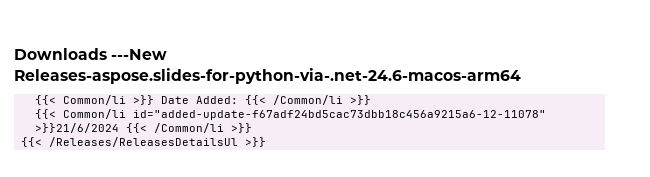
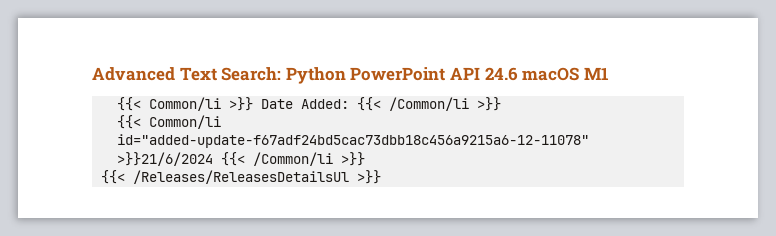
[14,48,168,60] [14,68,521,84] Downloads ---New Releases-aspose.slides-for-python-via-.net-24.6-macos-arm64 -> [92,67,609,84] Advanced Text Search: Python PowerPoint API 24.6 macOS M1

